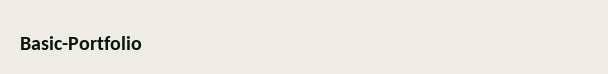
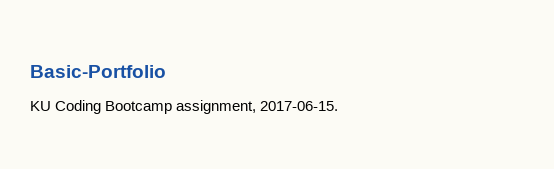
(142, 43) none -> [30,100,339,114] // KU Coding Bootcamp assignment, 2017-06-15.

